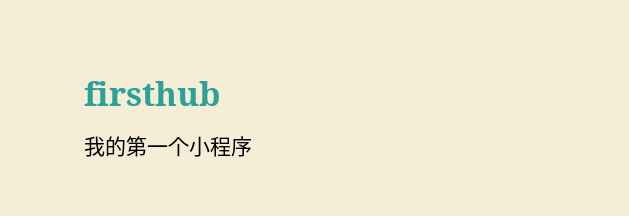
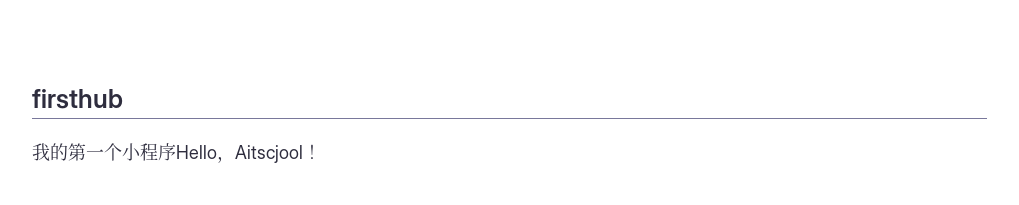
(252, 146) none -> [176,144,321,163] Hello，Aitscjool！

